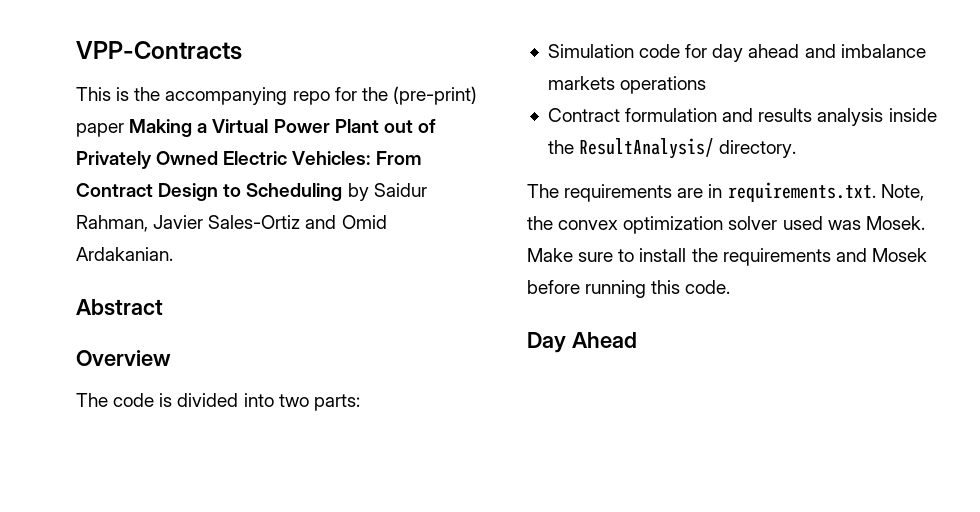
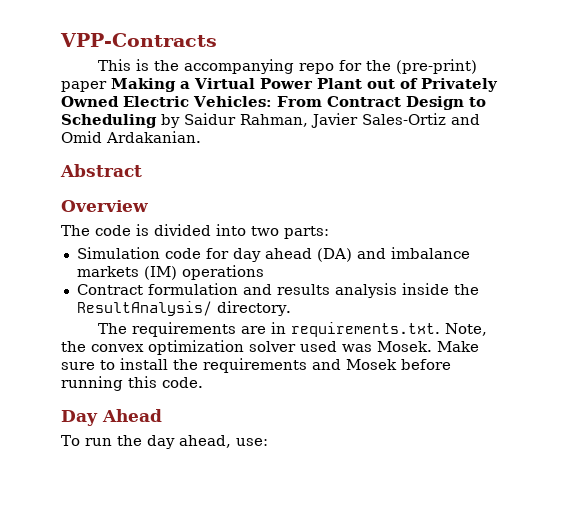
(800, 51) none -> [316,248,352,262] (DA)
(615, 83) none -> [143,266,177,280] (IM)
(637, 340) none -> [61,435,268,449] // To run the day ahead, use:

